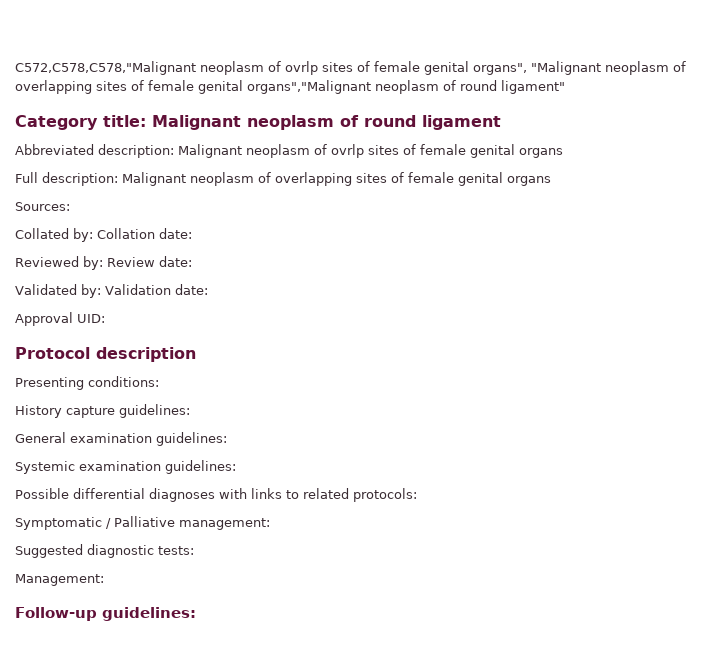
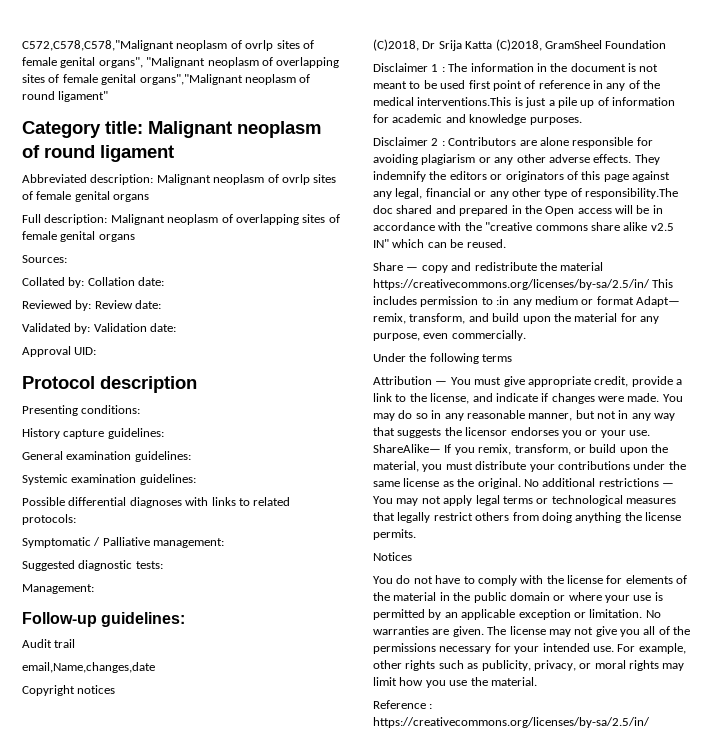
(196, 614) none -> [22,639,76,648] [22,662,155,673] [22,685,116,696] [373,39,667,51] [373,63,659,72] [373,80,661,91] [373,97,675,108] [373,114,582,125] [373,137,653,148] [373,154,660,165] [373,171,670,182] [373,188,678,199] [373,205,663,216] [373,222,674,231] [373,239,506,248] [373,262,604,273] [373,279,674,290] [373,296,680,307] [373,313,659,324] [373,330,526,341] [373,353,513,364] [373,376,682,387] [373,393,683,404] [373,410,676,421] [373,427,650,438] [373,444,668,455] [373,461,686,472] [373,478,674,489] [373,495,676,506] [373,512,681,523] [373,529,416,540] [373,552,412,561] [373,575,688,586] [373,592,663,603] [373,609,661,620] [373,626,691,637] [373,643,686,654] [373,660,685,671] [373,677,537,688] [373,700,433,709] [373,717,650,728] // Audit trail // email,Name,changes,date // Copyright notices // (C)2018, Dr Srija Katta (C)2018, GramSheel Foundation // Disclaimer 1 : The information in the document is not meant to be used first point of reference in any of the medical interventions.This is just a pile up of information for academic and knowledge purposes. // Disclaimer 2 : Contributors are alone responsible for avoiding plagiarism or any other adverse effects. They indemnify the editors or originators of this page against any legal, financial or any other type of responsibility.The doc shared and prepared in the Open access will be in accordance with the "creative commons share alike v2.5 IN" which can be reused. // Share — copy and redistribute the material https://creativecommons.org/licenses/by-sa/2.5/in/ This includes permission to :in any medium or format Adapt— remix, transform, and build upon the material for any purpose, even commercially. // Under the following terms // Attribution — You must give appropriate credit, provide a link to the license, and indicate if changes were made. You may do so in any reasonable manner, but not in any way that suggests the licensor endorses you or your use. ShareAlike— If you remix, transform, or build upon the material, you must distribute your contributions under the same license as the original. No additional restrictions — You may not apply legal terms or technological measures that legally restrict others from doing anything the license permits. // Notices // You do not have to comply with the license for elements of the material in the public domain or where your use is permitted by an applicable exception or limitation. No warranties are given. The license may not give you all of the permissions necessary for your intended use. For example, other rights such as publicity, privacy, or moral rights may limit how you use the material. // Reference : https://creativecommons.org/licenses/by-sa/2.5/in/

